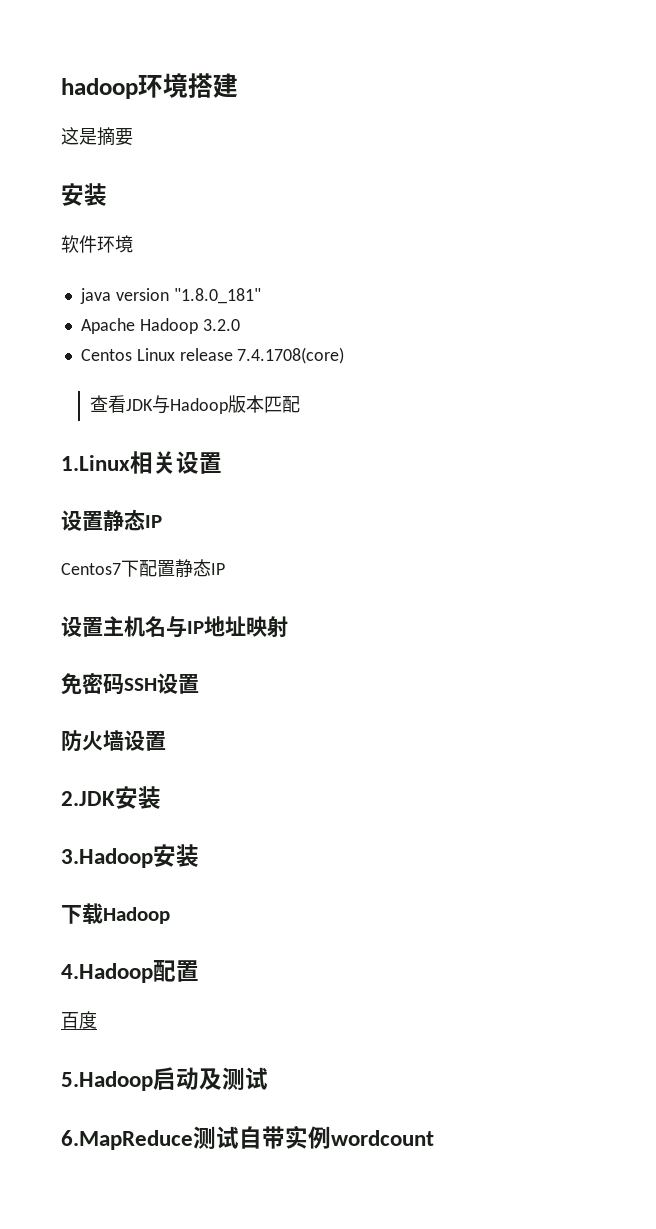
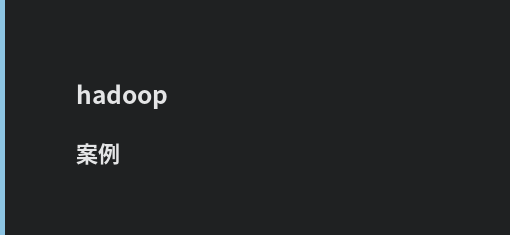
[138,73,238,98] [61,127,133,146] [61,183,107,206] [61,235,133,253] [79,288,261,304] [80,318,240,334] [80,347,345,364] [90,395,301,414] [61,451,222,474] [61,509,162,532] [61,559,225,577] [61,616,288,638] [61,673,199,695] [61,730,166,752] [61,786,161,809] [61,844,199,868] [61,903,170,924] [61,960,199,983] [61,1011,97,1029] [61,1067,268,1091] [61,1125,434,1150] 环境搭建 // 这是摘要 // 安装 // 软件环境 // java version "1.8.0_181" // Apache Hadoop 3.2.0 // Centos Linux release 7.4.1708(core) // 查看JDK与Hadoop版本匹配 // 1.Linux相关设置 // 设置静态IP // Centos7下配置静态IP // 设置主机名与IP地址映射 // 免密码SSH设置 // 防火墙设置 // 2.JDK安装 // 3.Hadoop安装 // 下载Hadoop // 4.Hadoop配置 // 百度 // 5.Hadoop启动及测试 // 6.MapReduce测试自带实例wordcount -> [76,143,120,165] // 案例

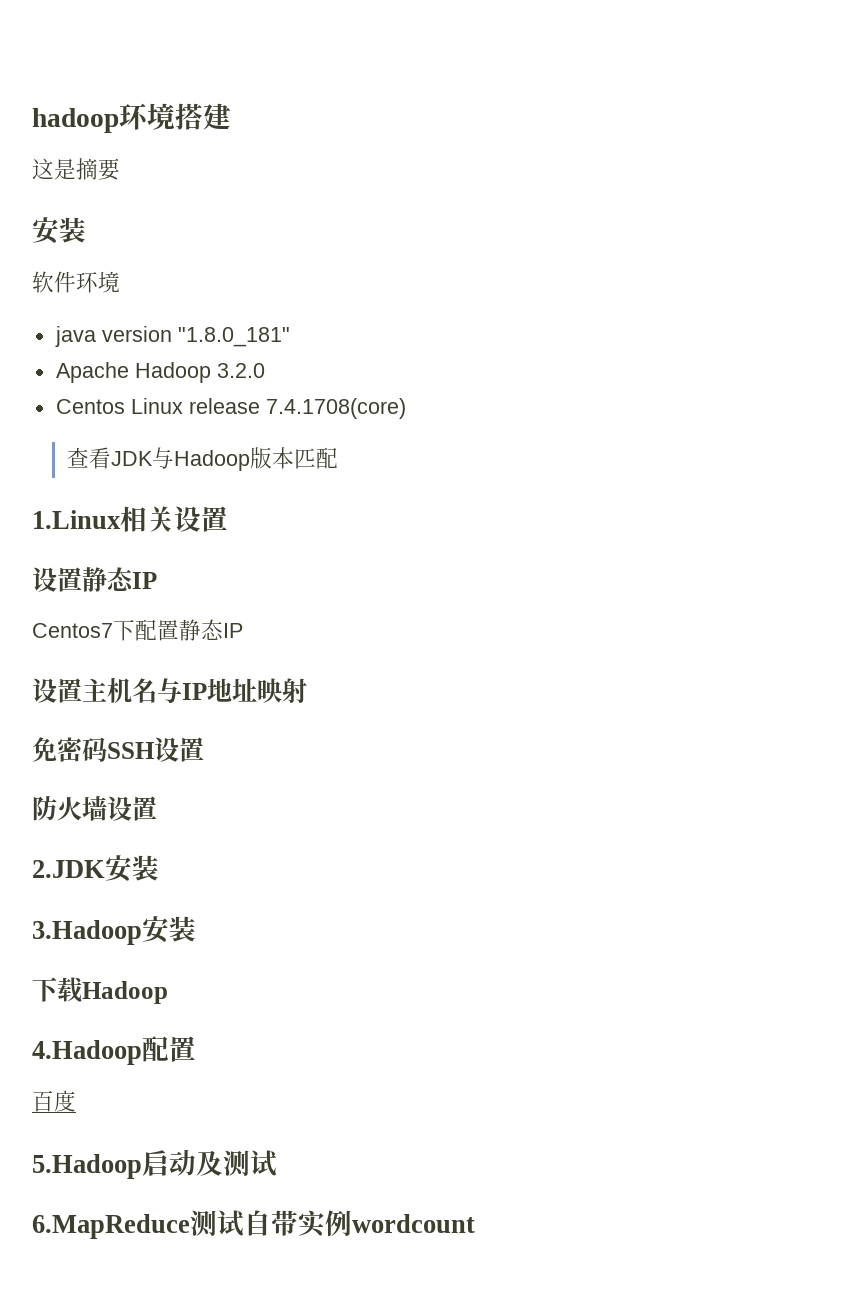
[76,143,120,165] // 案例 -> [119,103,231,130] [32,158,120,181] [32,217,86,244] [32,271,120,293] [54,326,290,347] [55,362,265,383] [55,398,406,419] [66,447,338,471] [32,506,228,532] [32,567,157,592] [32,619,243,641] [32,678,307,703] [32,737,204,762] [32,796,157,821] [32,855,159,882] [32,916,196,945] [32,977,168,1004] [32,1036,196,1065] [32,1090,76,1112] [32,1149,277,1179] [32,1210,475,1239] 环境搭建 // 这是摘要 // 安装 // 软件环境 // java version "1.8.0_181" // Apache Hadoop 3.2.0 // Centos Linux release 7.4.1708(core) // 查看JDK与Hadoop版本匹配 // 1.Linux相关设置 // 设置静态IP // Centos7下配置静态IP // 设置主机名与IP地址映射 // 免密码SSH设置 // 防火墙设置 // 2.JDK安装 // 3.Hadoop安装 // 下载Hadoop // 4.Hadoop配置 // 百度 // 5.Hadoop启动及测试 // 6.MapReduce测试自带实例wordcount

